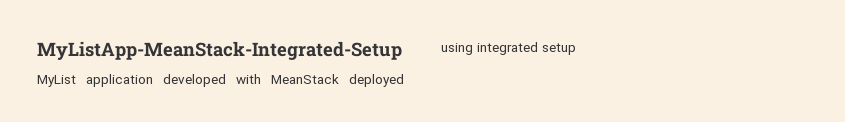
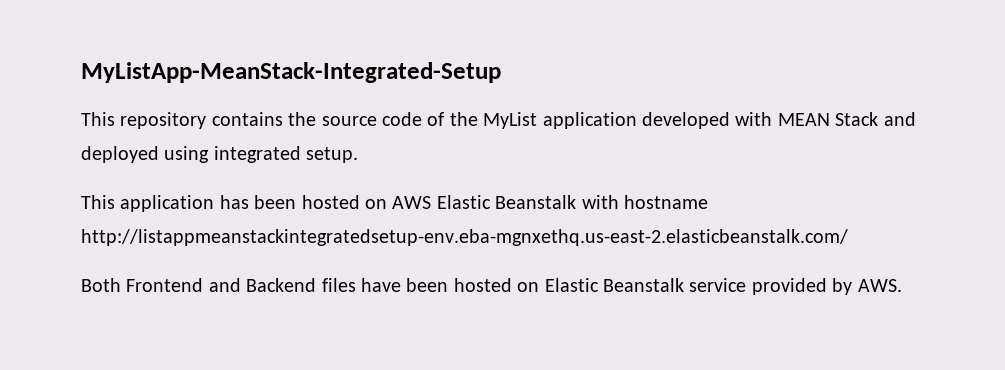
[37,74,404,87] [441,42,576,55] MyList application developed with MeanStack deployed using integrated setup -> [81,112,916,129] [81,146,359,163] [81,195,708,212] [81,229,848,246] [81,278,902,295] This repository contains the source code of the MyList application developed with MEAN Stack and deployed using integrated setup. // This application has been hosted on AWS Elastic Beanstalk with hostname http://listappmeanstackintegratedsetup-env.eba-mgnxethq.us-east-2.elasticbeanstalk.com/ // Both Frontend and Backend files have been hosted on Elastic Beanstalk service provided by AWS.

